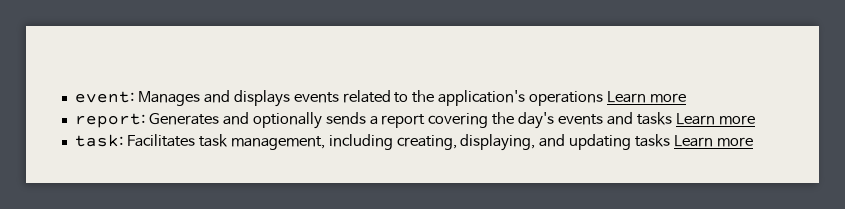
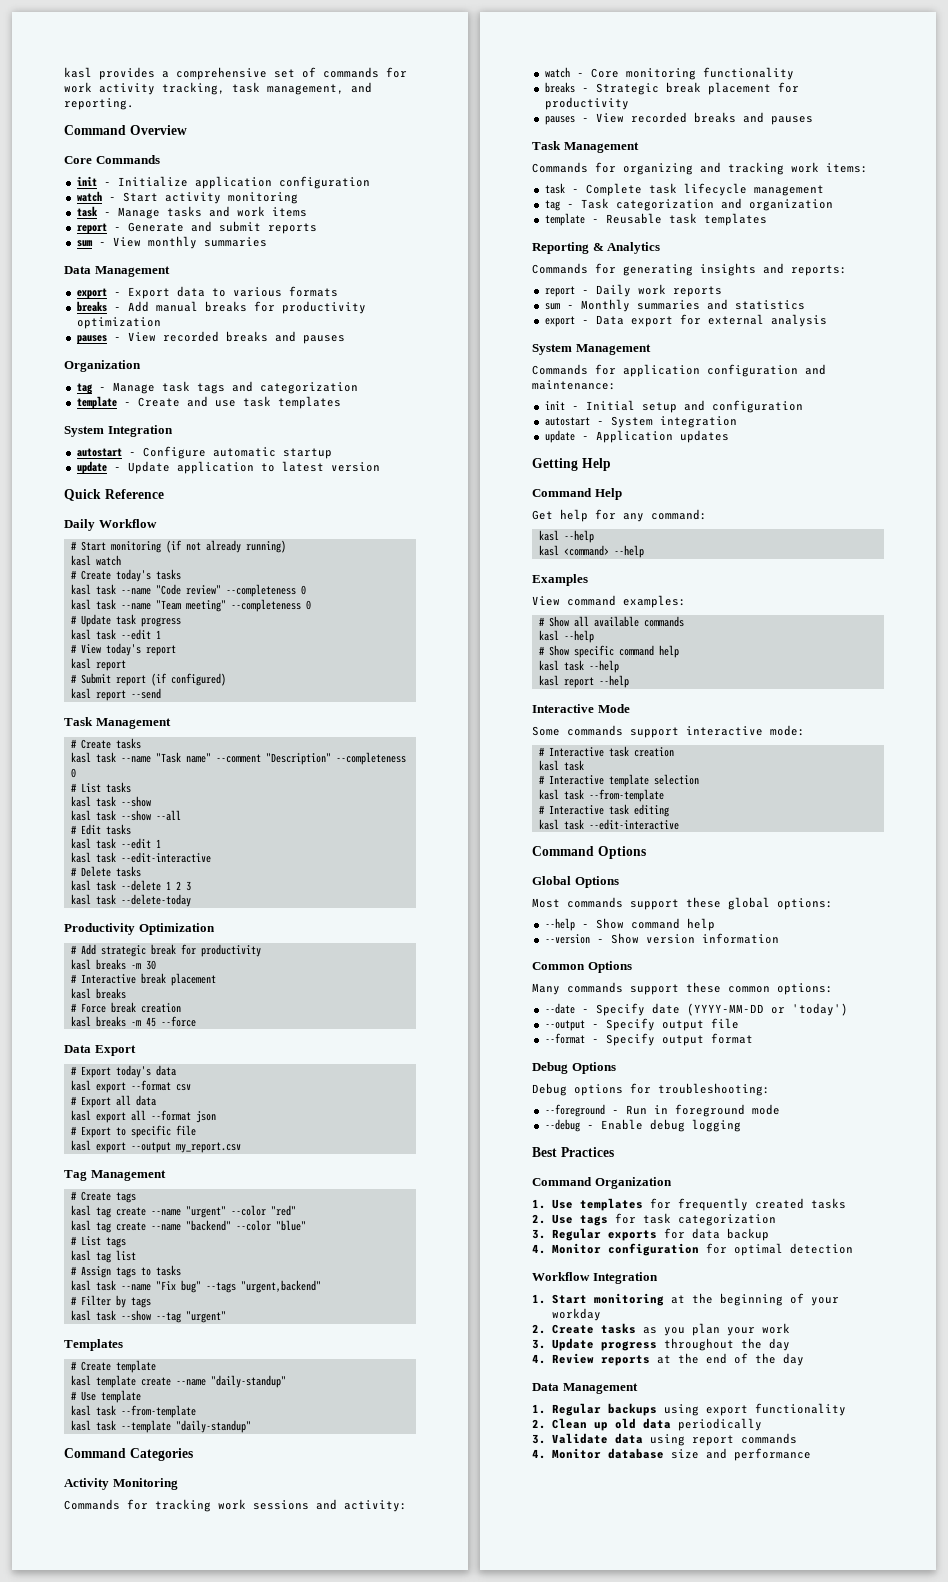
[74,90,687,107] [74,112,755,129] [74,134,754,151] event: Manages and displays events related to the application's operations Learn more // report: Generates and optionally sends a report covering the day's events and tasks Learn more // task: Facilitates task management, including creating, displaying, and updating tasks Learn more -> [64,67,407,80] [64,82,372,95] [64,98,134,110] [64,125,187,135] [64,155,160,164] [76,176,370,189] [76,191,298,204] [76,206,307,219] [76,221,317,234] [76,236,267,249] [64,266,170,277] [76,286,338,299] [76,301,366,314] [76,317,161,329] [76,331,345,344] [64,360,141,372] [76,381,358,394] [76,396,341,409] [64,425,173,437] [76,446,332,459] [76,461,380,474] [64,489,164,501] [64,519,157,531] [70,540,286,553] [70,555,121,566] [70,569,181,582] [70,584,306,597] [70,599,311,612] [70,614,181,627] [70,629,161,640] [70,643,176,656] [70,658,126,671] [70,673,226,686] [70,688,161,701] [64,717,171,729] [70,738,141,749] [70,752,406,765] [70,768,76,778] [70,782,131,793] [70,796,151,807] [70,810,181,821] [70,824,131,835] [70,838,161,849] [70,852,211,863] [70,866,141,877] [70,880,191,891] [70,894,191,907] [64,923,215,935] [70,944,261,957] [70,959,156,970] [70,973,216,986] [70,988,126,999] [70,1002,181,1013] [70,1016,196,1027] [64,1045,136,1056] [70,1065,176,1078] [70,1080,191,1093] [70,1095,156,1108] [70,1110,216,1123] [70,1125,196,1138] [70,1140,241,1153] [64,1170,166,1181] [70,1191,136,1203] [70,1205,296,1218] [70,1220,306,1233] [70,1236,126,1248] [70,1250,136,1263] [70,1265,181,1278] [70,1280,321,1293] [70,1295,151,1308] [70,1310,226,1323] [64,1339,123,1351] [70,1360,156,1373] [70,1375,286,1388] [70,1390,141,1403] [70,1405,196,1418] [70,1420,251,1433] [64,1448,193,1461] [64,1478,178,1490] [64,1499,407,1512] [544,67,794,80] [544,82,799,95] [544,97,629,110] [544,112,813,125] [532,141,639,153] [532,162,868,175] [544,183,824,196] [544,198,833,211] [544,213,767,226] [532,242,661,254] [532,263,847,276] [544,284,722,297] [544,299,805,312] [544,314,827,327] [532,344,651,355] [532,364,826,377] [532,380,616,390] [544,400,803,413] [544,416,737,428] [544,430,729,443] [532,458,611,471] [532,488,622,500] [532,509,707,522] [538,530,594,543] [538,545,644,558] [532,574,588,586] [532,595,686,608] [538,616,684,627] [538,630,594,643] [538,645,679,658] [538,660,619,673] [538,675,629,688] [532,704,630,713] [532,725,805,738] [538,746,674,757] [538,760,584,771] [538,774,699,787] [538,789,664,802] [538,804,669,817] [538,819,679,830] [532,846,646,859] [532,876,619,888] [532,897,833,910] [544,918,715,931] [544,933,779,944] [532,961,632,973] [532,982,833,995] [544,1003,848,1016] [544,1018,739,1031] [544,1033,753,1046] [532,1062,616,1074] [532,1083,770,1096] [544,1104,780,1117] [544,1119,741,1132] [532,1147,614,1157] [532,1177,672,1189] [532,1198,846,1211] [532,1213,776,1226] [532,1228,769,1241] [532,1243,853,1256] [532,1272,658,1284] [532,1293,839,1306] [551,1308,601,1321] [532,1323,790,1336] [532,1338,790,1351] [532,1353,804,1366] [532,1383,638,1394] [532,1403,846,1416] [532,1418,762,1431] [532,1433,797,1446] [532,1448,811,1461] kasl provides a comprehensive set of commands for work activity tracking, task management, and reporting. // Command Overview // Core Commands // init - Initialize application configuration // watch - Start activity monitoring // task - Manage tasks and work items // report - Generate and submit reports // sum - View monthly summaries // Data Management // export - Export data to various formats // breaks - Add manual breaks for productivity optimization // pauses - View recorded breaks and pauses // Organization // tag - Manage task tags and categorization // template - Create and use task templates // System Integration // autostart - Configure automatic startup // update - Update application to latest version // Quick Reference // Daily Workflow // # Start monitoring (if not already running) // kasl watch // # Create today's tasks // kasl task --name "Code review" --completeness 0 // kasl task --name "Team meeting" --completeness 0 // # Update task progress // kasl task --edit 1 // # View today's report // kasl report // # Submit report (if configured) // kasl report --send // Task Management // # Create tasks // kasl task --name "Task name" --comment "Description" --completeness 0 // # List tasks // kasl task --show // kasl task --show --all // # Edit tasks // kasl task --edit 1 // kasl task --edit-interactive // # Delete tasks // kasl task --delete 1 2 3 // kasl task --delete-today // Productivity Optimization // # Add strategic break for productivity // kasl breaks -m 30 // # Interactive break placement // kasl breaks // # Force break creation // kasl breaks -m 45 --force // Data Export // # Export today's data // kasl export --format csv // # Export all data // kasl export all --format json // # Export to specific file // kasl export --output my_report.csv // Tag Management // # Create tags // kasl tag create --name "urgent" --color "red" // kasl tag create --name "backend" --color "blue" // # List tags // kasl tag list // # Assign tags to tasks // kasl task --name "Fix bug" --tags "urgent,backend" // # Filter by tags // kasl task --show --tag "urgent" // Templates // # Create template // kasl template create --name "daily-standup" // # Use template // kasl task --from-template // kasl task --template "daily-standup" // Command Categories // Activity Monitoring // Commands for tracking work sessions and activity: // watch - Core monitoring functionality // breaks - Strategic break placement for productivity // pauses - View recorded breaks and pauses // Task Management // Commands for organizing and tracking work items: // task - Complete task lifecycle management // tag - Task categorization and organization // template - Reusable task templates // Reporting & Analytics // Commands for generating insights and reports: // report - Daily work reports // sum - Monthly summaries and statistics // export - Data export for external analysis // System Management // Commands for application configuration and maintenance: // init - Initial setup and configuration // autostart - System integration // update - Application updates // Getting Help // Command Help // Get help for any command: // kasl --help // kasl <command> --help // Examples // View command examples: // # Show all available commands // kasl --help // # Show specific command help // kasl task --help // kasl report --help // Interactive Mode // Some commands support interactive mode: // # Interactive task creation // kasl task // # Interactive template selection // kasl task --from-template // # Interactive task editing // kasl task --edit-interactive // Command Options // Global Options // Most commands support these global options: // --help - Show command help // --version - Show version information // Common Options // Many commands support these common options: // --date - Specify date (YYYY-MM-DD or 'today') // --output - Specify output file // --format - Specify output format // Debug Options // Debug options for troubleshooting: // --foreground - Run in foreground mode // --debug - Enable debug logging // Best Practices // Command Organization // 1. Use templates for frequently created tasks // 2. Use tags for task categorization // 3. Regular exports for data backup // 4. Monitor configuration for optimal detection // Workflow Integration // 1. Start monitoring at the beginning of your workday // 2. Create tasks as you plan your work // 3. Update progress throughout the day // 4. Review reports at the end of the day // Data Management // 1. Regular backups using export functionality // 2. Clean up old data periodically // 3. Validate data using report commands // 4. Monitor database size and performance

